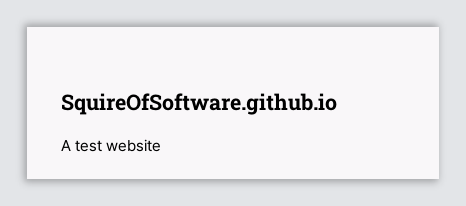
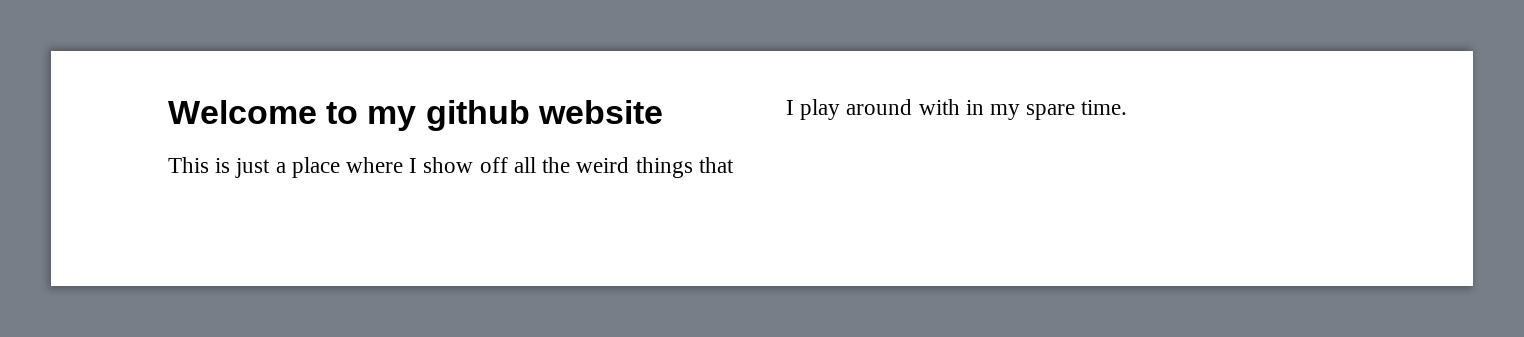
[61,93,337,115] [61,139,162,152] SquireOfSoftware.github.io // A test website -> [168,100,663,131] [168,157,734,178] [786,99,1128,120] Welcome to my github website // This is just a place where I show off all the weird things that I play around with in my spare time.

